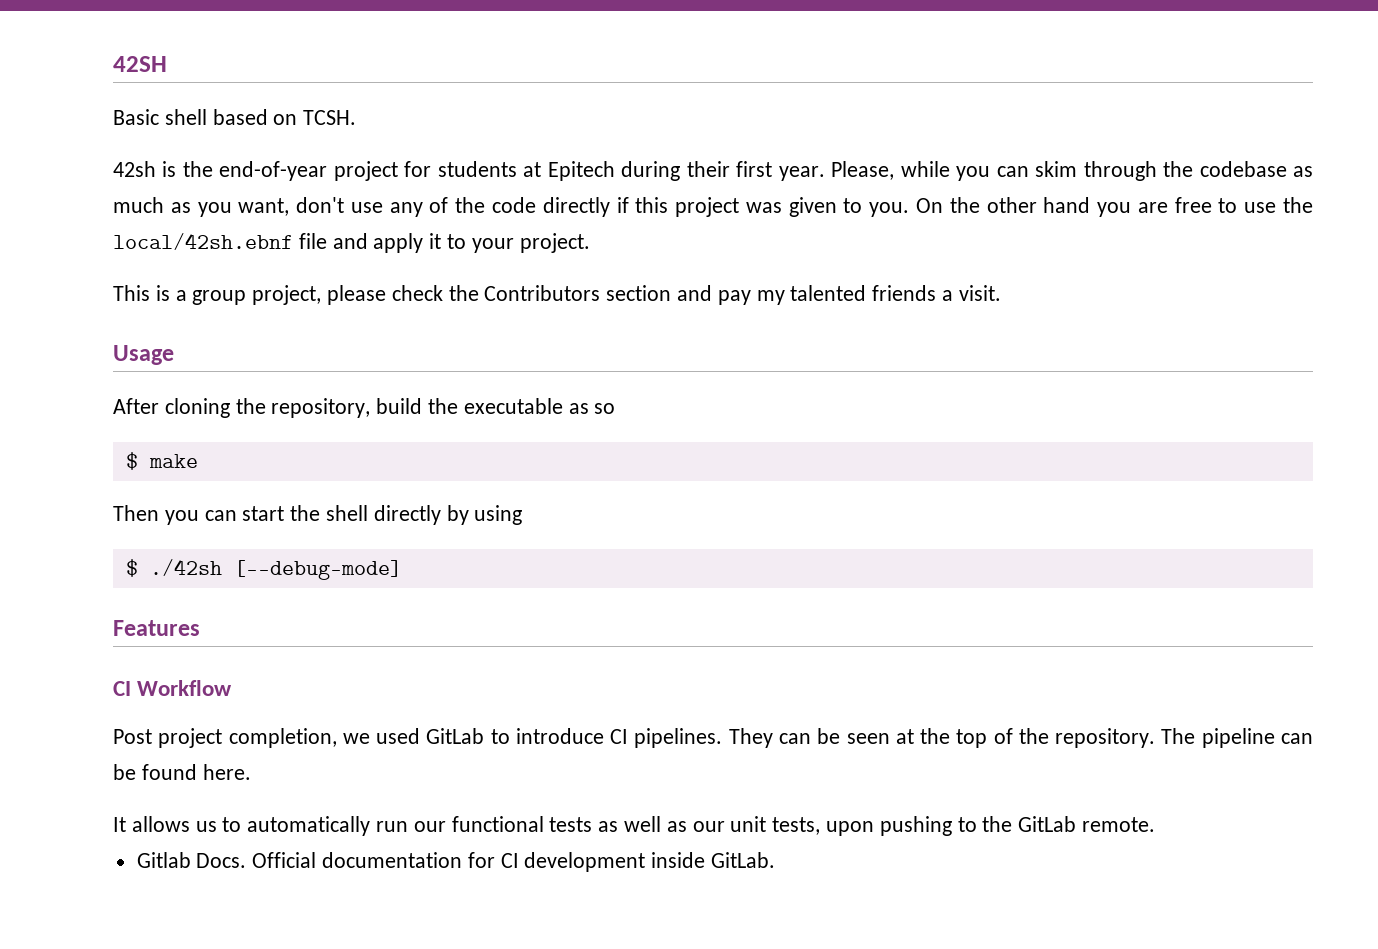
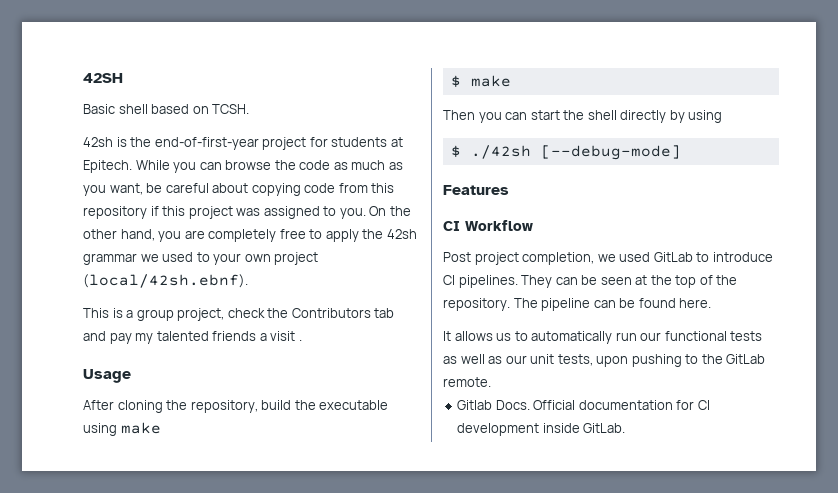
[219,161,328,181] end-of-year -> [154,137,259,150] end-of-first-year
[547,161,1287,181] Epitech during their first year. Please, while you can skim through the codebase -> [83,160,331,173] Epitech. While you can browse the code
[296,197,610,217] don't use any of the code directly -> [146,183,395,196] [83,206,147,219] be careful about copying code from this repository
[788,197,837,217] given -> [263,206,320,219] assigned
[1043,197,1091,213] hand -> [120,229,155,241] hand,
(1168, 207) none -> [208,229,277,242] completely
[1244,197,1314,213] [113,233,590,253] use the local/42sh.ebnf file and apply it to your project. -> [325,229,417,242] [83,252,319,265] [83,274,248,288] apply the 42sh grammar we used to your own project (local/42sh.ebnf).
[327,285,387,305] please -> (225, 314) none
[606,285,672,301] section -> [374,308,395,318] tab
[958,285,1001,301] visit. -> [270,331,302,341] visit .
[568,403,616,414] as so -> [83,422,161,436] using make

